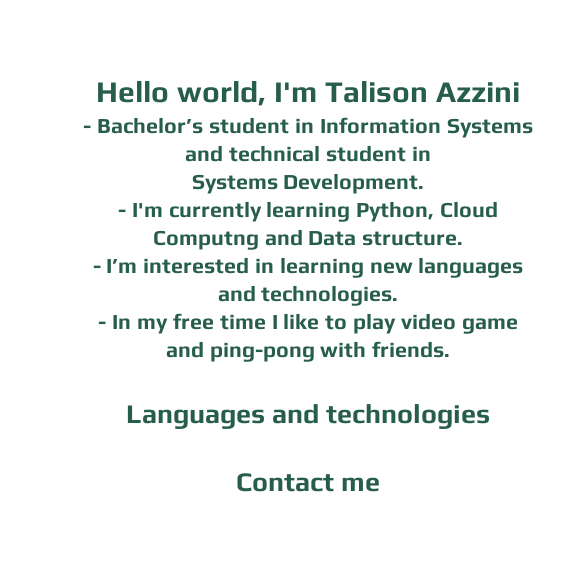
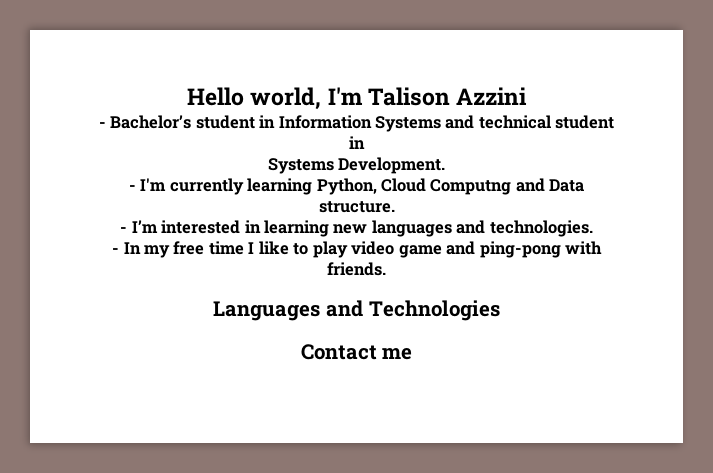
[326,404,491,429] technologies -> [368,300,500,321] Technologies

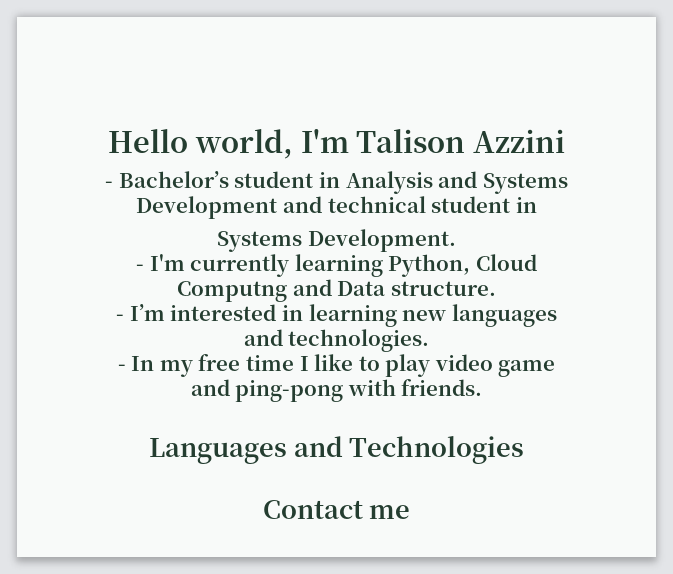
[278,115,441,132] Information Systems -> [345,171,568,194] [136,196,278,219] Analysis and Systems Development

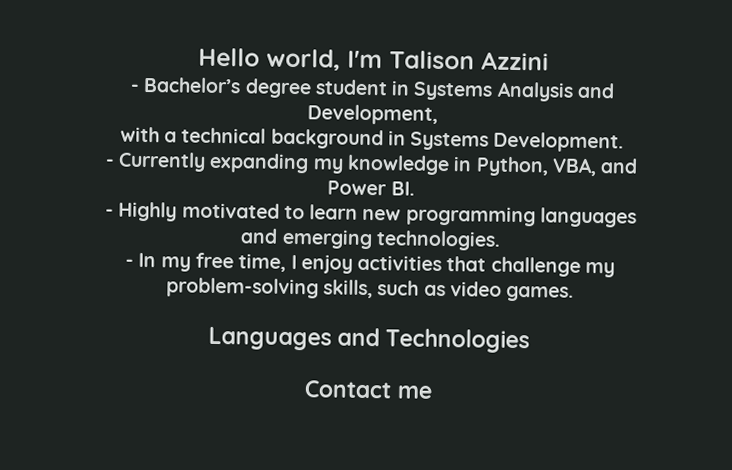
[234,171,340,188] student in -> [244,78,494,101] degree student in Systems
[482,173,568,194] [136,196,537,219] Systems Development and technical student in // -> [306,104,438,125] [119,126,406,150] Development, // with a technical background in
[149,254,537,277] [177,279,496,302] [116,304,447,327] I'm currently learning Python, Cloud Computng and Data structure. // - I’m interested in learning new -> [118,151,639,177] [327,180,415,196] [105,201,536,227] Currently expanding my knowledge in Python, VBA, and Power BI. // - Highly motivated to learn new programming
(283, 337) none -> [281,228,373,250] emerging
[245,354,556,377] [190,379,483,402] time I like to play video game and ping-pong with friends. -> [238,253,615,278] [165,277,575,302] time, I enjoy activities that challenge my problem-solving skills, such as video games.

